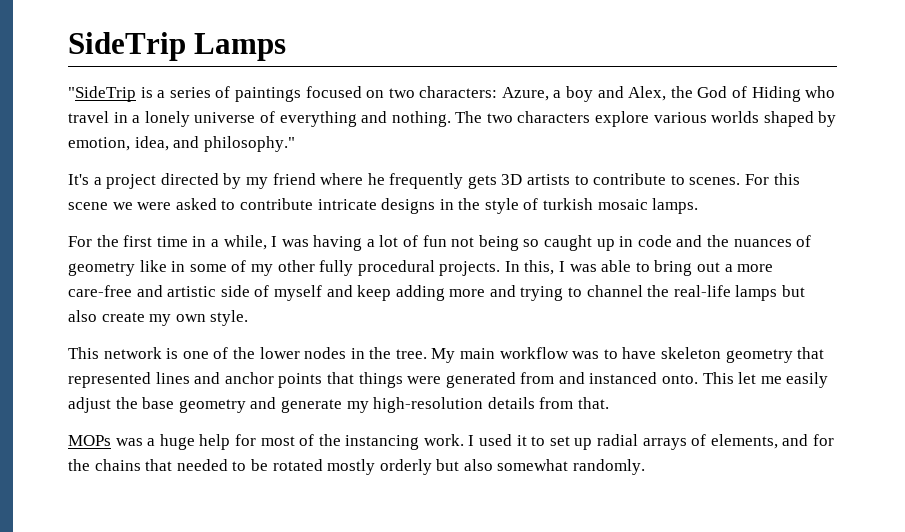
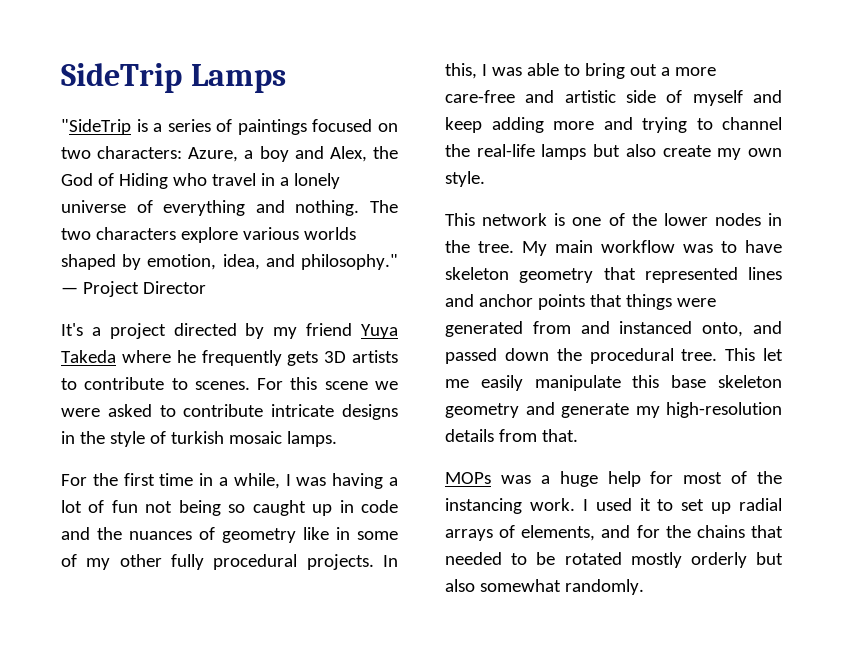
(295, 144) none -> [61,281,206,297] — Project Director
(316, 179) none -> [361,324,398,339] [61,350,116,363] Yuya Takeda
[662,372,829,388] [68,397,175,413] onto. This let me easily adjust the base -> [702,321,782,337] [445,348,783,364] [445,375,782,391] onto, and passed down the procedural tree. This let me easily manipulate this base skeleton

